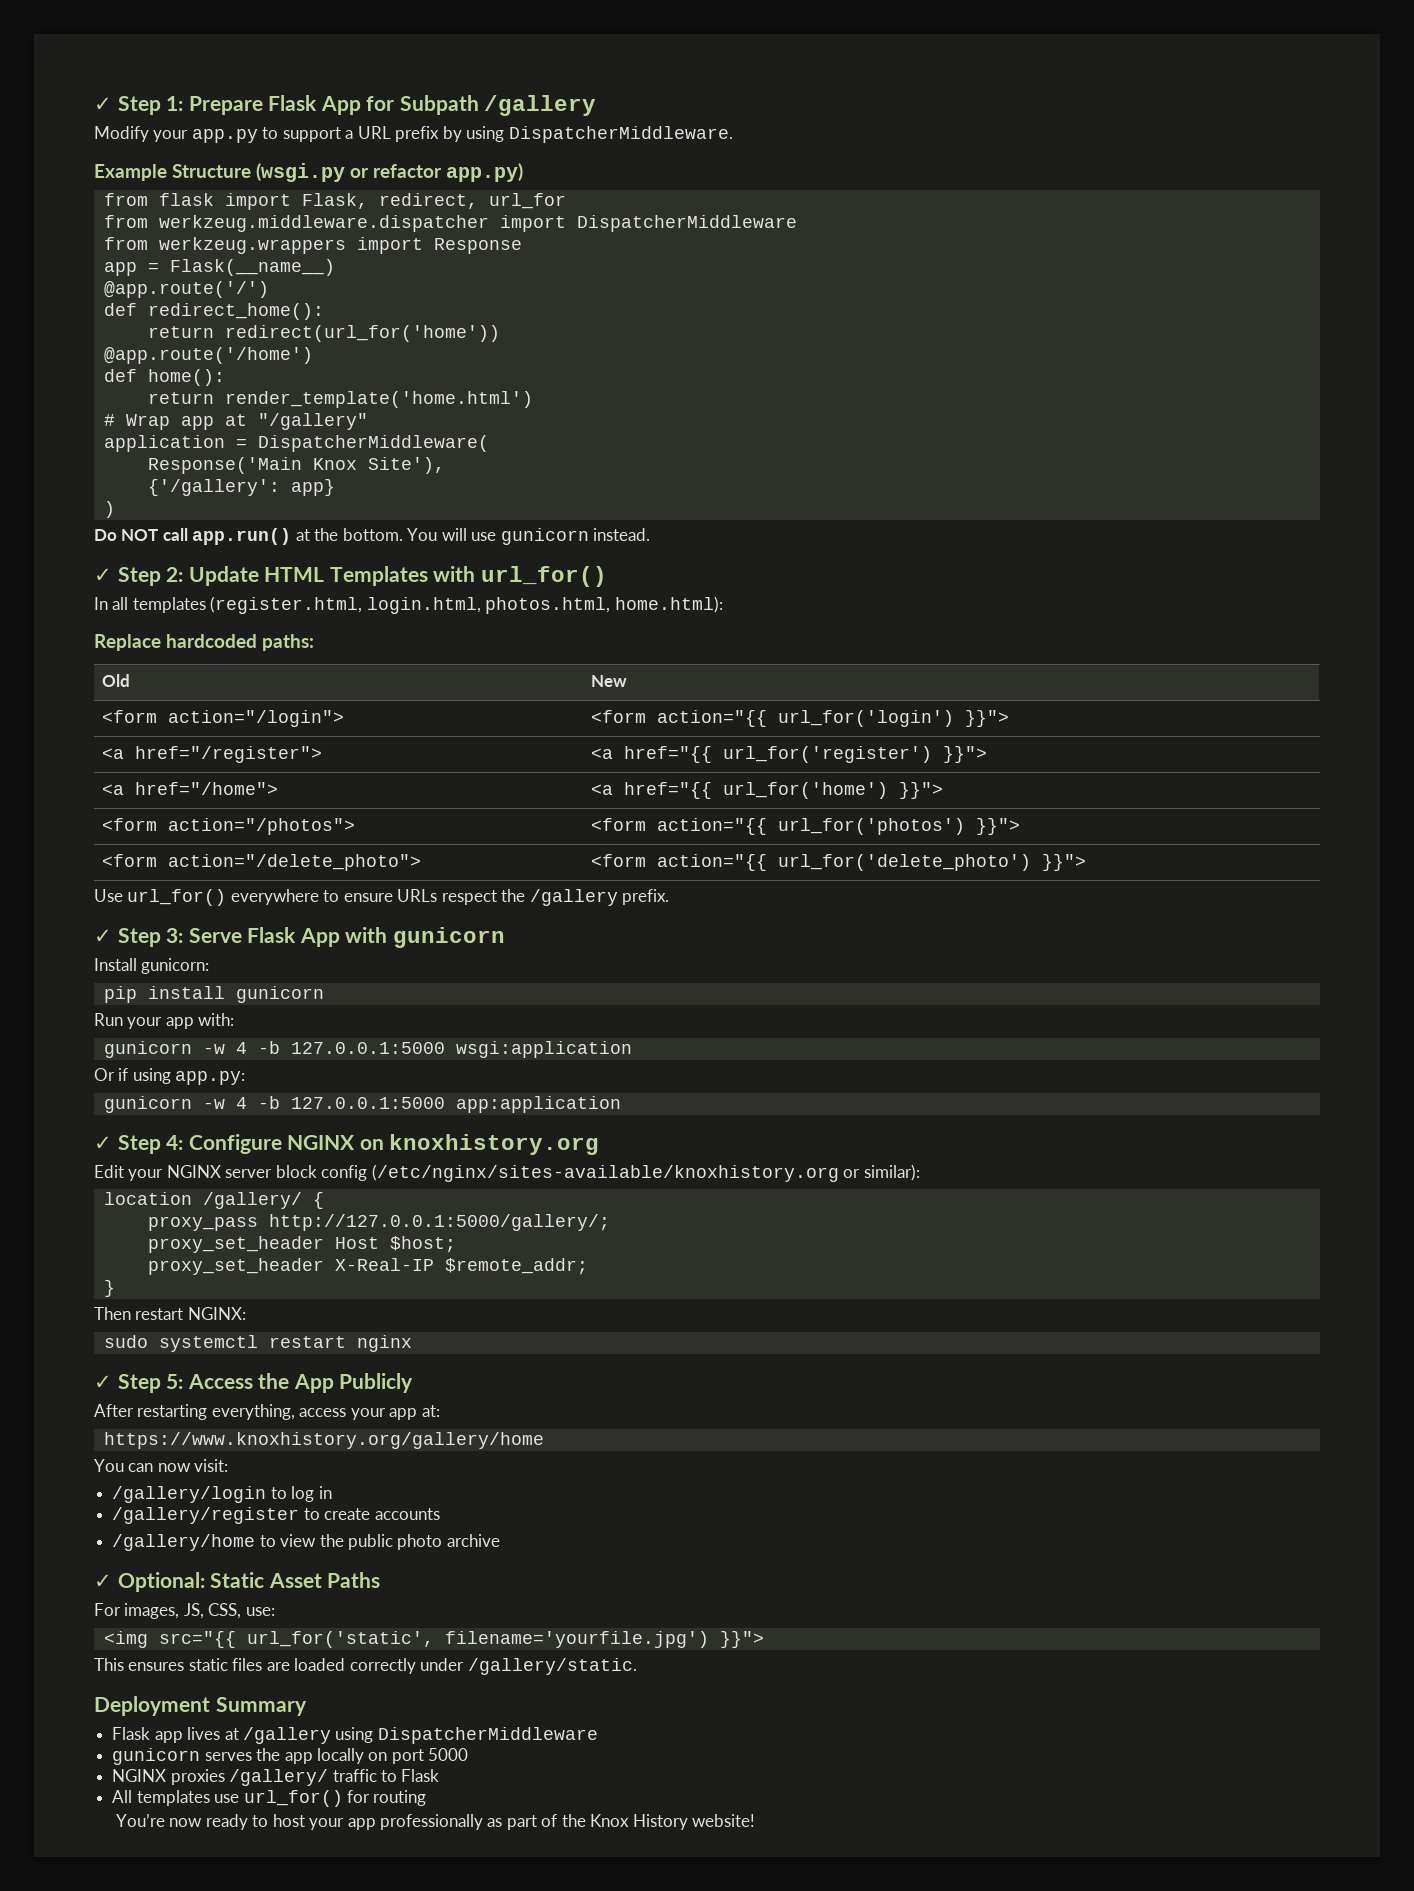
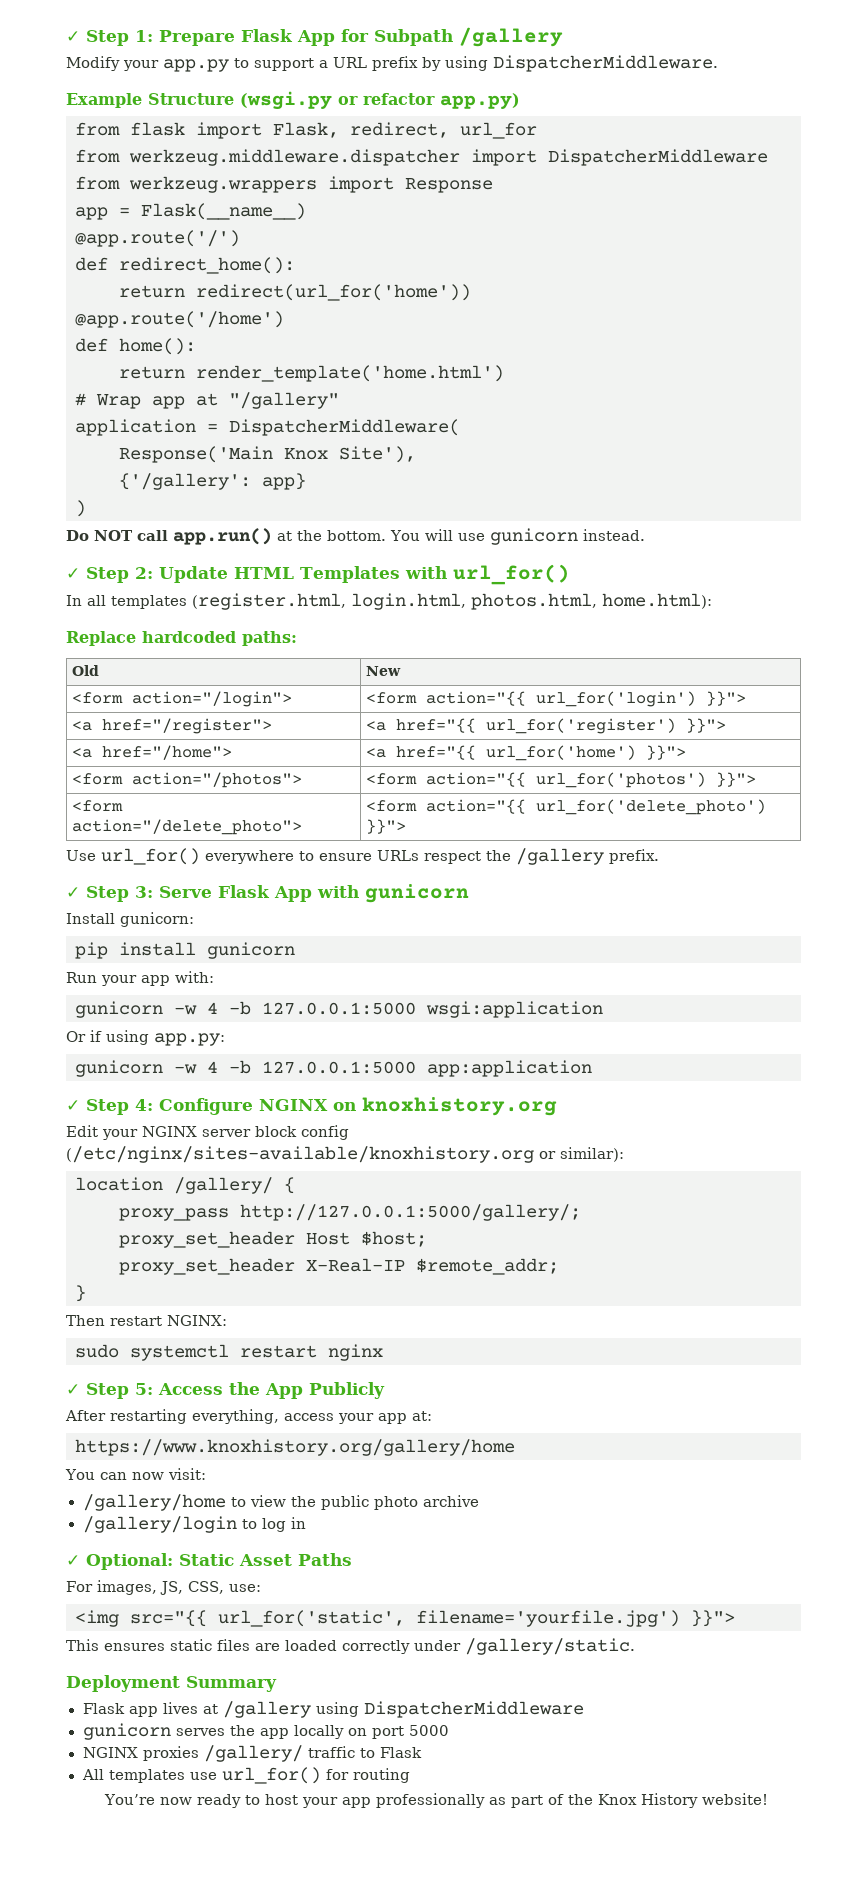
[112,1486,332,1503] [112,1507,440,1524] // /gallery/login to log in // /gallery/register to create accounts -> (206, 1474) none
(500, 1540) none -> [82,1516,306,1533] // /gallery/login to log in

